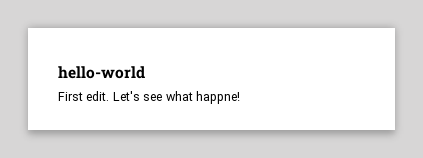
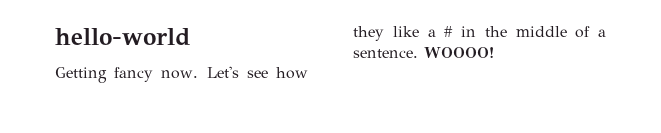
[58,91,240,104] First edit. Let's see what happne! -> [55,66,308,83] [353,26,606,41] [353,47,494,58] Getting fancy now. Let's see how they like a # in the middle of a sentence. WOOOO!

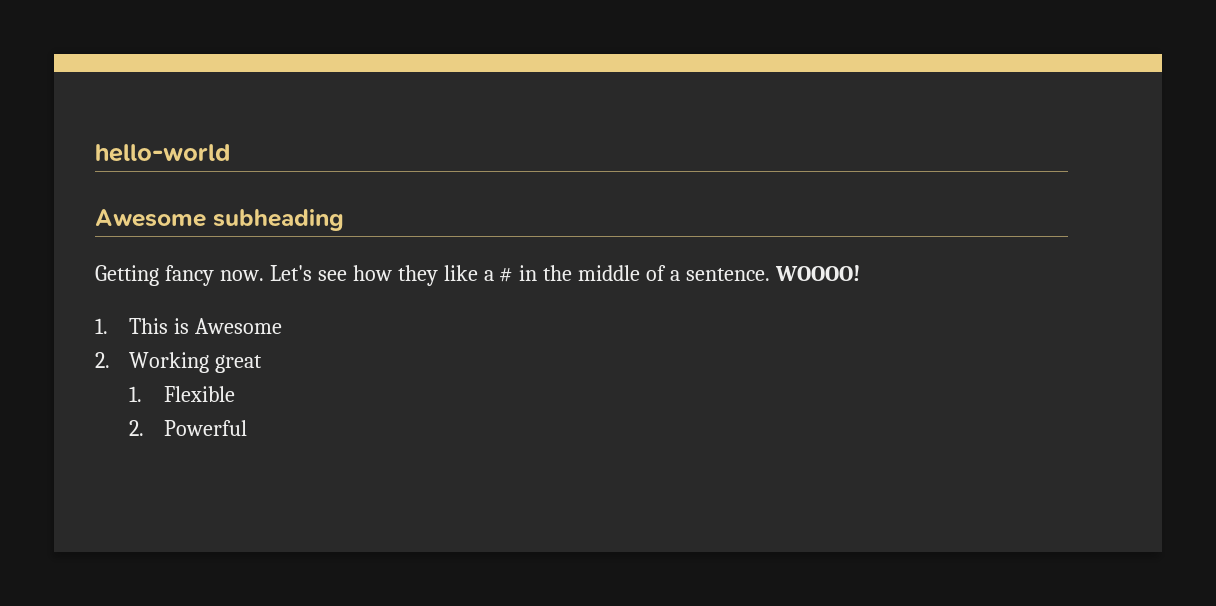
(191, 37) none -> [95,209,344,231] // Awesome subheading
(494, 52) none -> [95,318,283,334] [95,352,263,373] [129,386,235,402] [129,420,247,436] // 1. This is Awesome // 2. Working great // 1. Flexible // 2. Powerful

